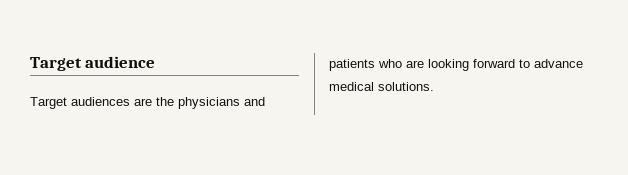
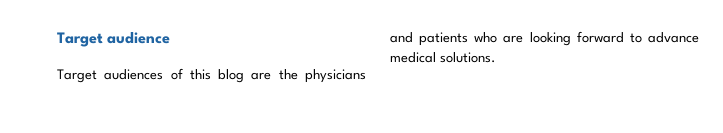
(130, 101) none -> [170,68,245,83] of this blog

